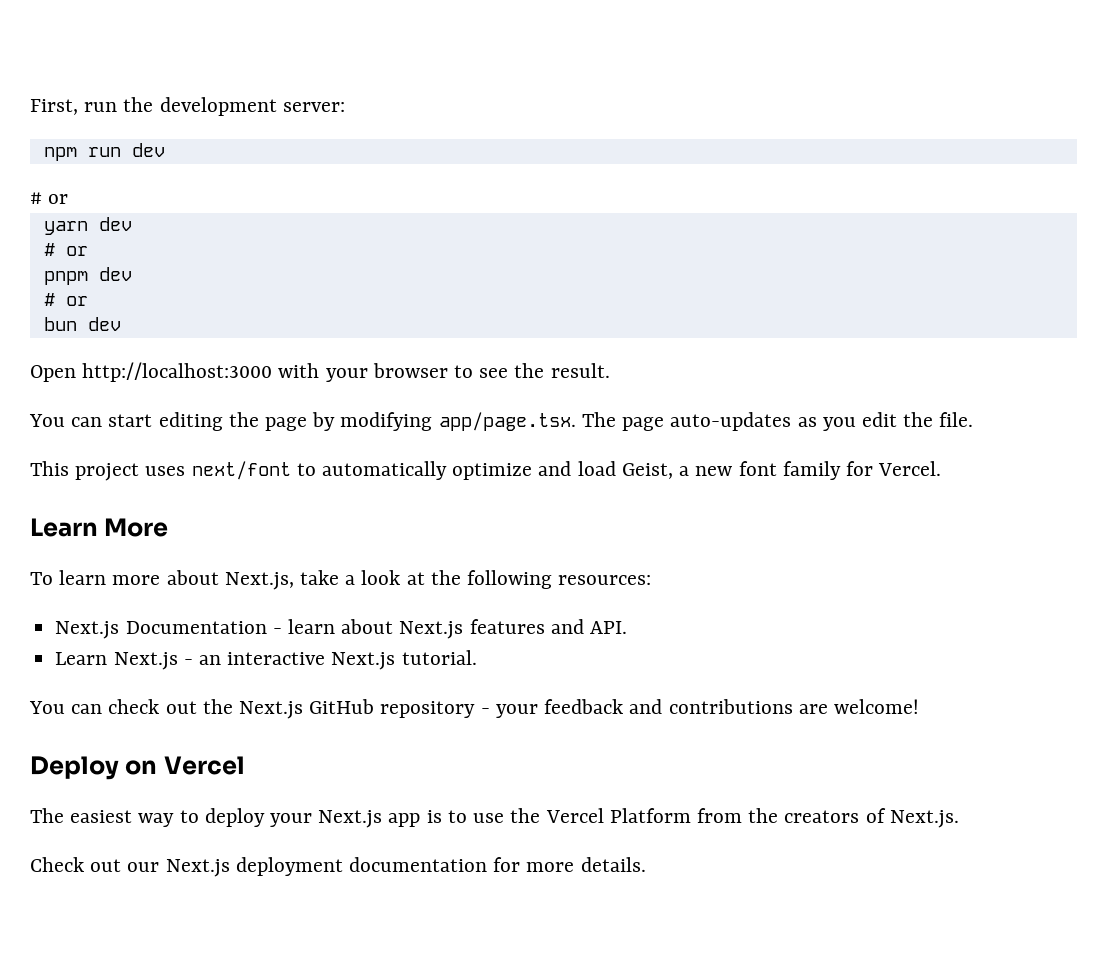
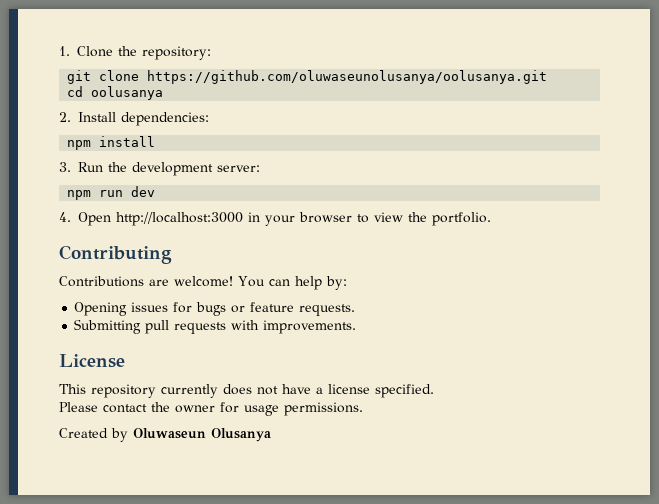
[30,99,118,115] First, run -> [59,46,211,60] [67,70,548,84] [67,86,164,100] [59,112,209,126] [67,136,156,150] [59,162,103,172] 1. Clone the repository: // git clone https://github.com/oluwaseunolusanya/oolusanya.git // cd oolusanya // 2. Install dependencies: // npm install // 3. Run
[30,192,69,204] [43,217,132,235] [43,243,88,256] [43,267,132,285] [43,293,88,306] [43,317,121,331] # or // yarn dev // # or // pnpm dev // # or // bun dev // -> [59,212,71,222] 4.
[278,363,320,378] with -> [248,212,260,222] in
[479,363,610,378] [29,412,974,431] [30,461,942,481] [30,518,169,537] [30,570,652,590] [55,619,627,639] [55,650,477,670] [29,699,919,719] [30,756,245,780] [30,808,959,828] [30,857,646,877] see the result. // You can start editing the page by modifying app/page.tsx. The page auto-updates as you edit the file. // This project uses next/font to automatically optimize and load Geist, a new font family for Vercel. // Learn More // To learn more about Next.js, take a look at the following resources: // Next.js Documentation - learn about Next.js features and API. // Learn Next.js - an interactive Next.js tutorial. // You can check out the Next.js GitHub repository - your feedback and contributions are welcome! // Deploy on Vercel // The easiest way to deploy your Next.js app is to use the Vercel Platform from the creators of Next.js. // Check out our Next.js deployment documentation for more details. -> [374,212,491,226] [59,245,172,264] [59,276,347,290] [74,302,356,316] [74,319,357,334] [59,354,125,368] [59,384,434,398] [59,402,363,416] [59,428,271,442] view the portfolio. // Contributing // Contributions are welcome! You can help by: // Opening issues for bugs or feature requests. // Submitting pull requests with improvements. // License // This repository currently does not have a license specified. // Please contact the owner for usage permissions. // Created by Oluwaseun Olusanya

